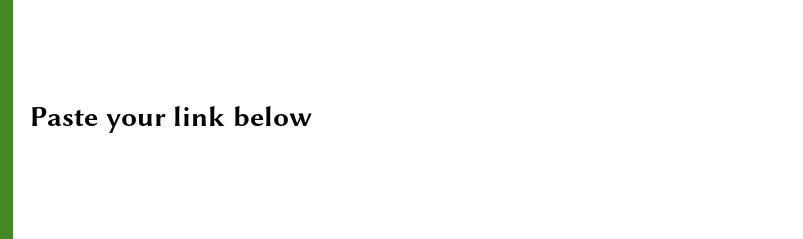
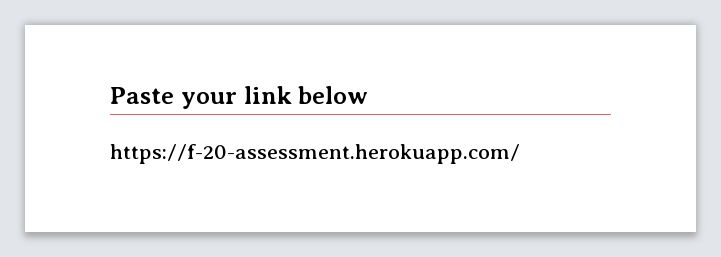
(313, 116) none -> [110,144,520,164] // https://f-20-assessment.herokuapp.com/

